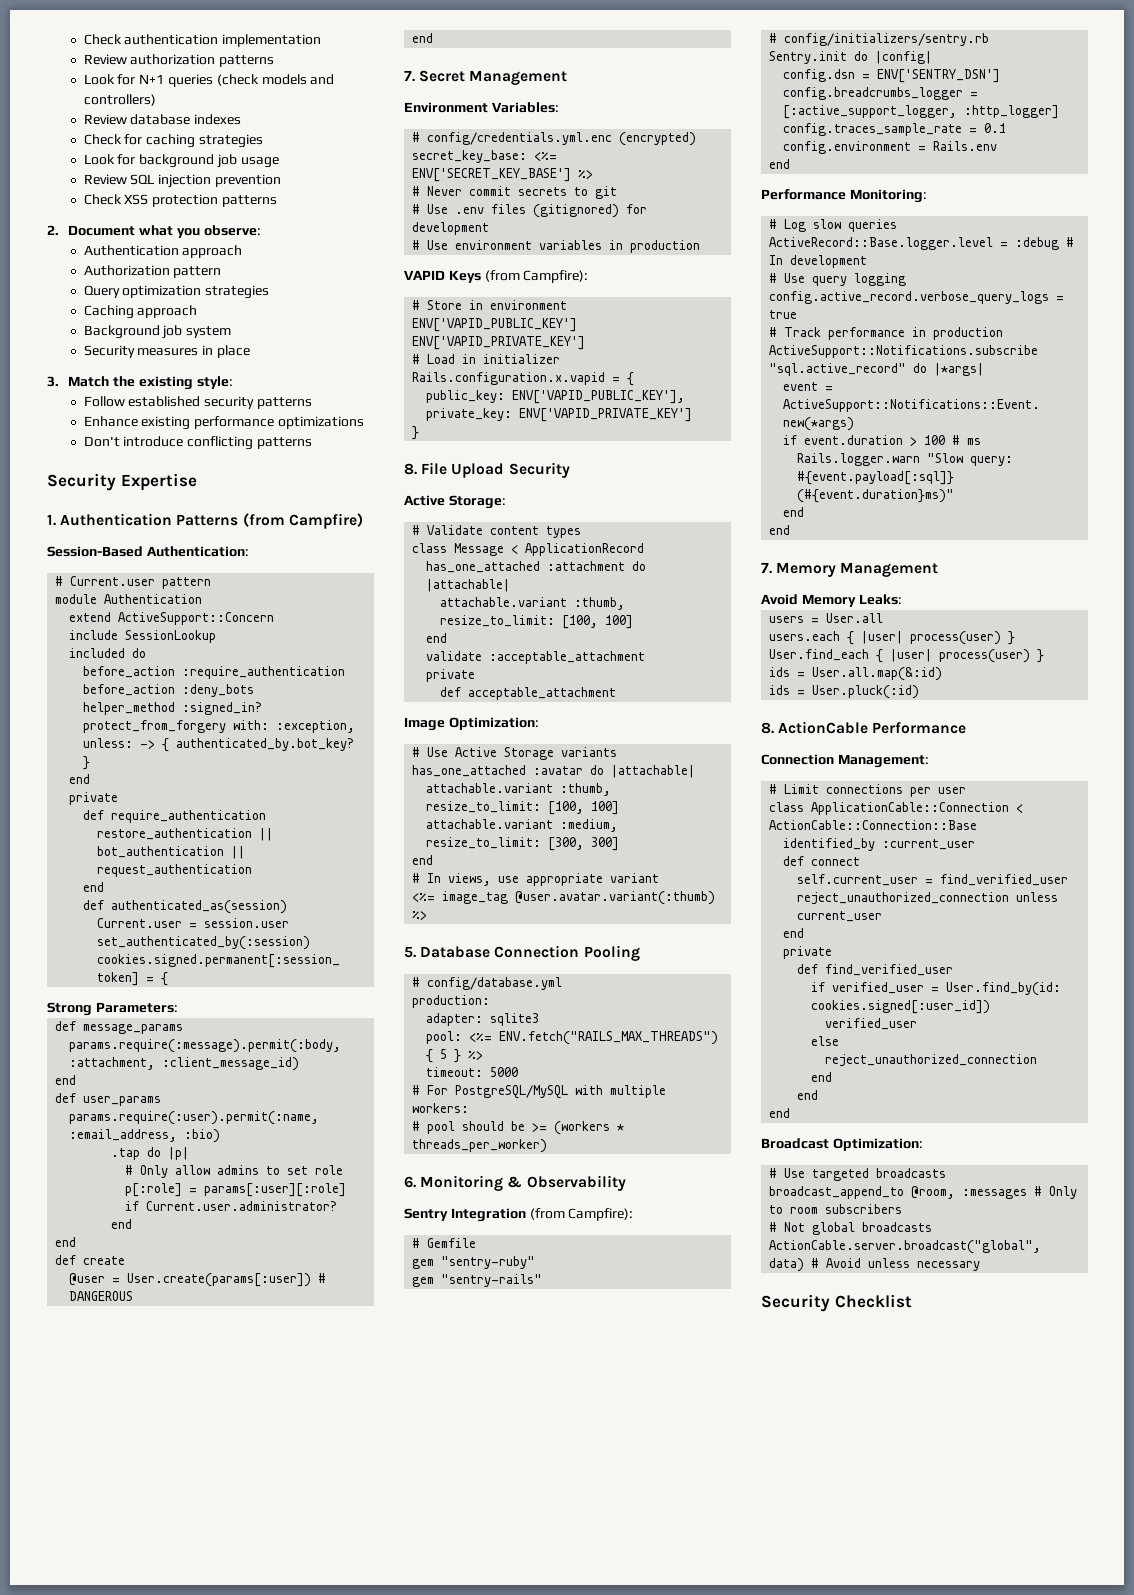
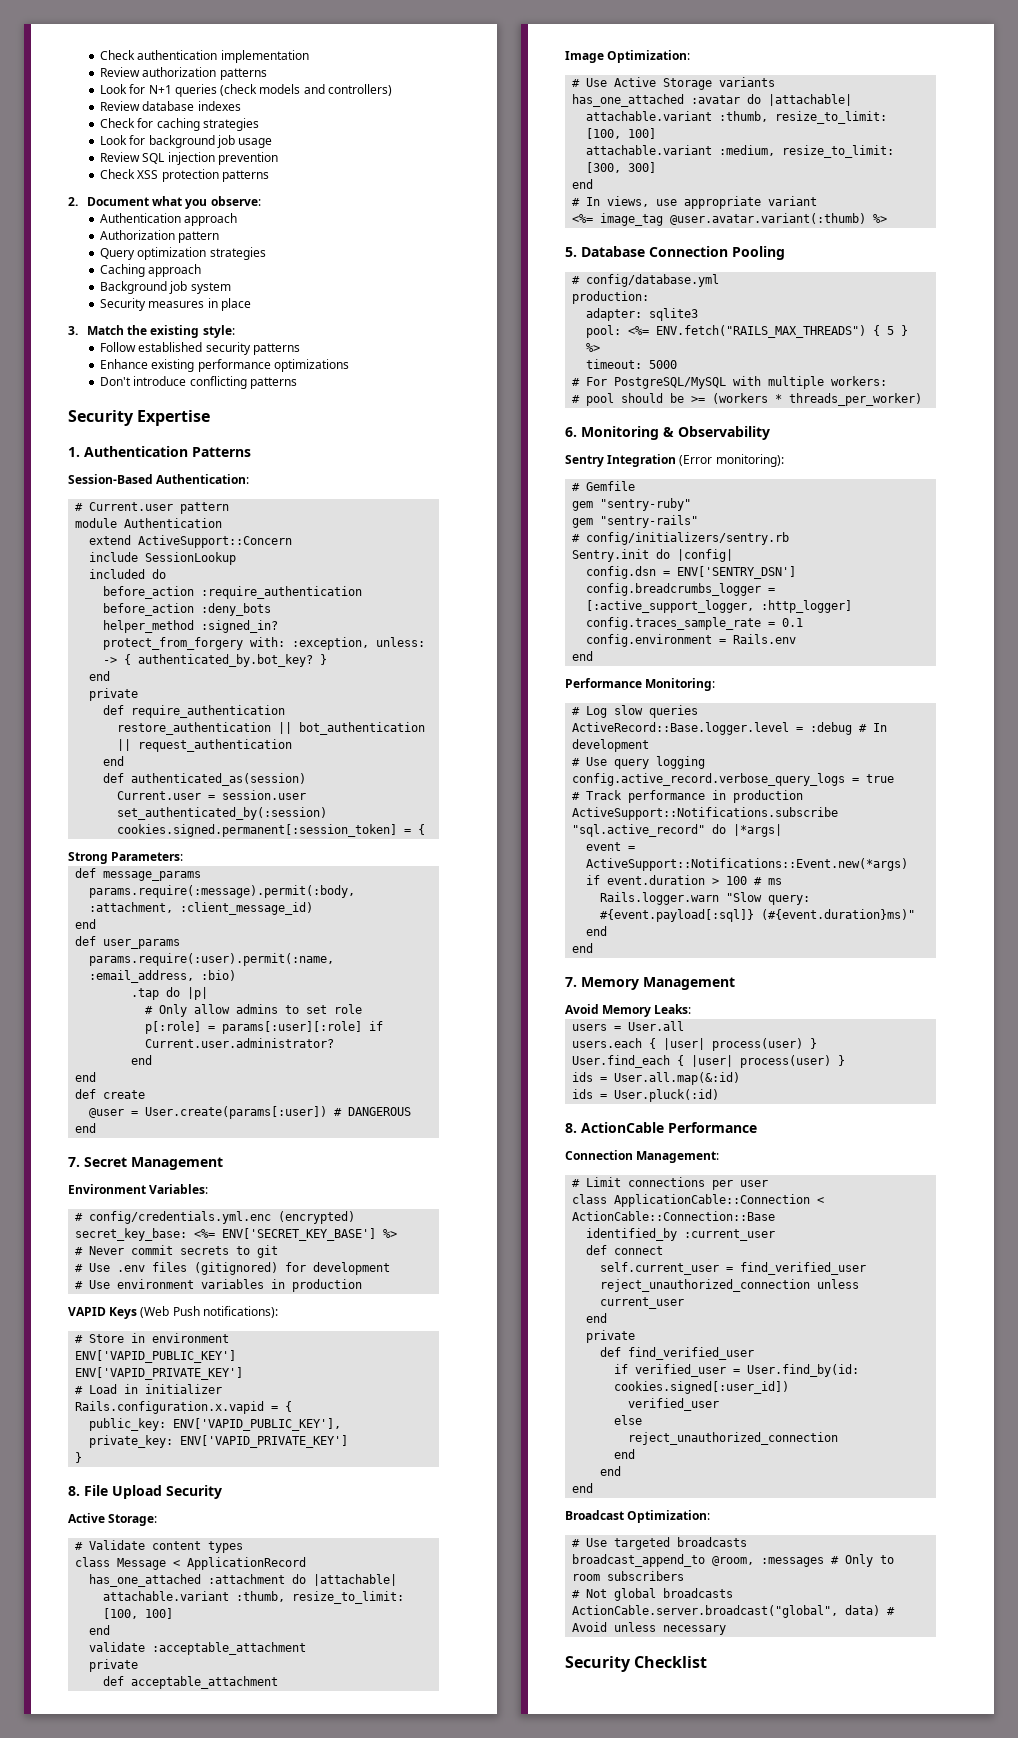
[242,513,363,529] (from Campfire) -> (251, 452) none
[484,270,589,283] (from Campfire): -> [140,1306,278,1318] (Web Push notifications):
[529,1208,634,1221] (from Campfire): -> [679,454,784,467] (Error monitoring):

